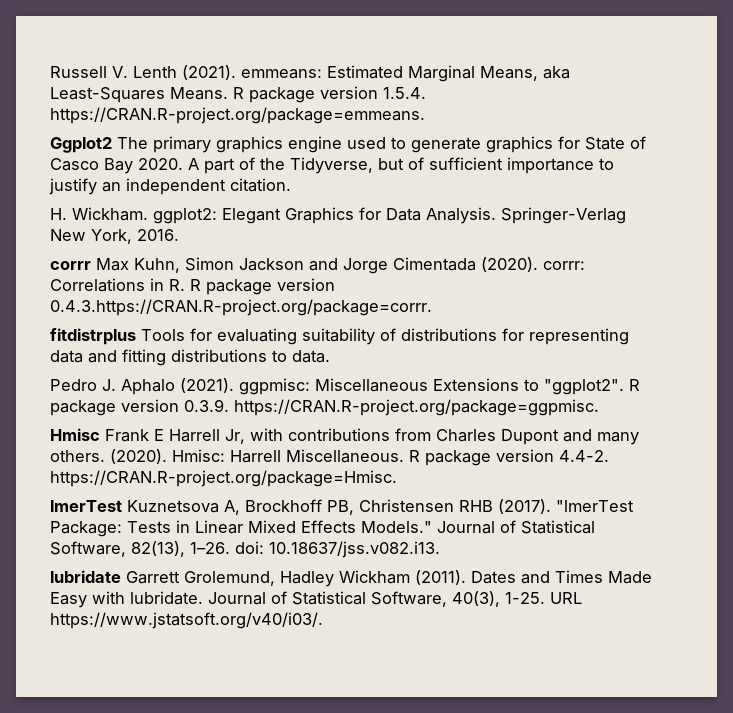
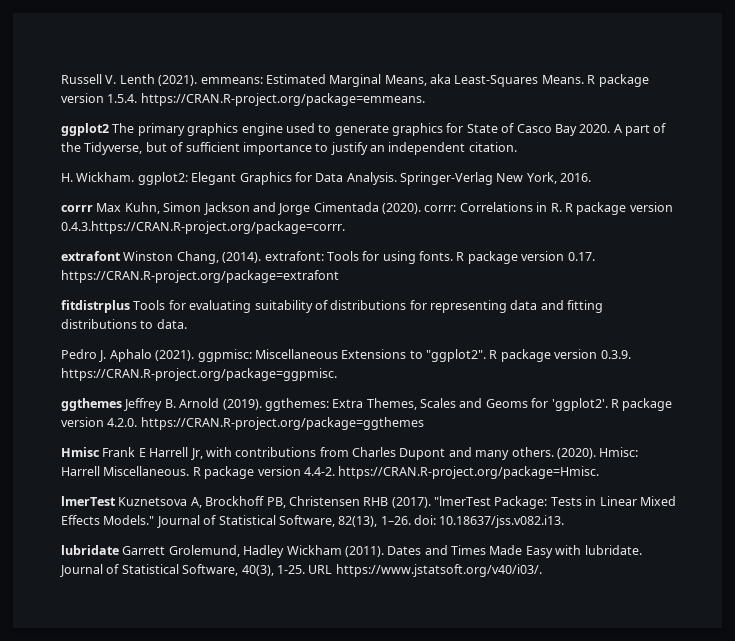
[50,137,112,153] Ggplot2 -> [61,123,109,136] ggplot2
(432, 307) none -> [61,251,595,264] [61,270,339,283] // extrafont Winston Chang, (2014). extrafont: Tools for using fonts. R package version 0.17. https://CRAN.R-project.org/package=extrafont
(599, 407) none -> [61,398,673,411] [61,417,424,430] // ggthemes Jeffrey B. Arnold (2019). ggthemes: Extra Themes, Scales and Geoms for 'ggplot2'. R package version 4.2.0. https://CRAN.R-project.org/package=ggthemes

